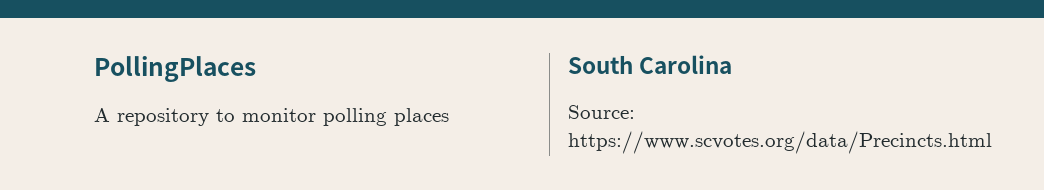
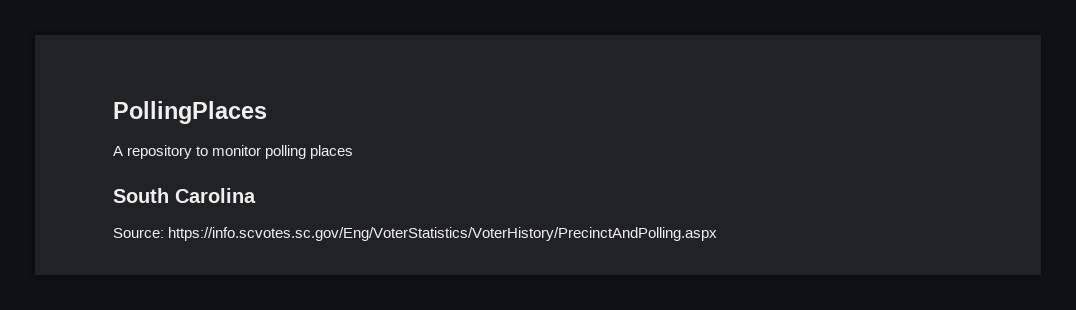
[568,131,992,154] https://www.scvotes.org/data/Precincts.html -> [168,227,718,241] https://info.scvotes.sc.gov/Eng/VoterStatistics/VoterHistory/PrecinctAndPolling.aspx

